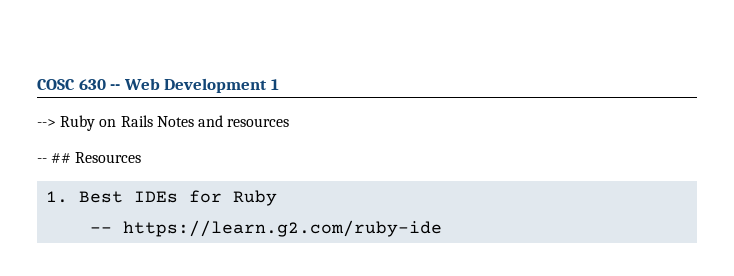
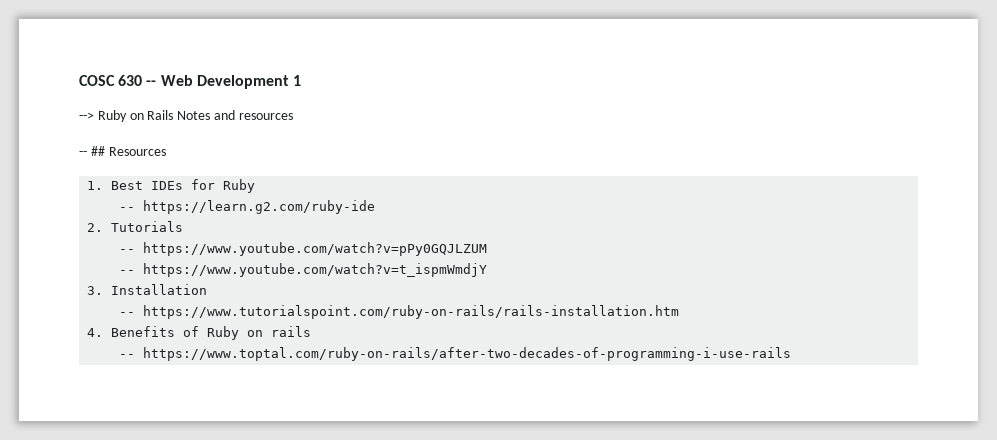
(443, 228) none -> [87,221,184,232] [119,242,488,256] [119,263,488,277] [87,284,208,295] [119,305,680,319] [87,326,312,340] [119,347,792,361] // 2. Tutorials // -- https://www.youtube.com/watch?v=pPy0GQJLZUM // -- https://www.youtube.com/watch?v=t_ispmWmdjY // 3. Installation // -- https://www.tutorialspoint.com/ruby-on-rails/rails-installation.htm // 4. Benefits of Ruby on rails // -- https://www.toptal.com/ruby-on-rails/after-two-decades-of-programming-i-use-rails

